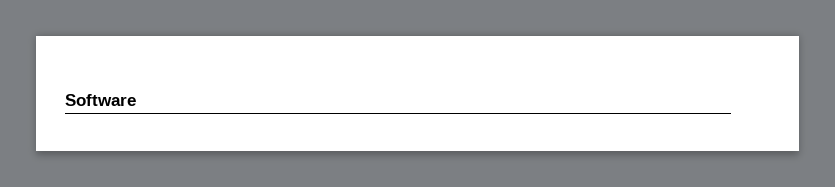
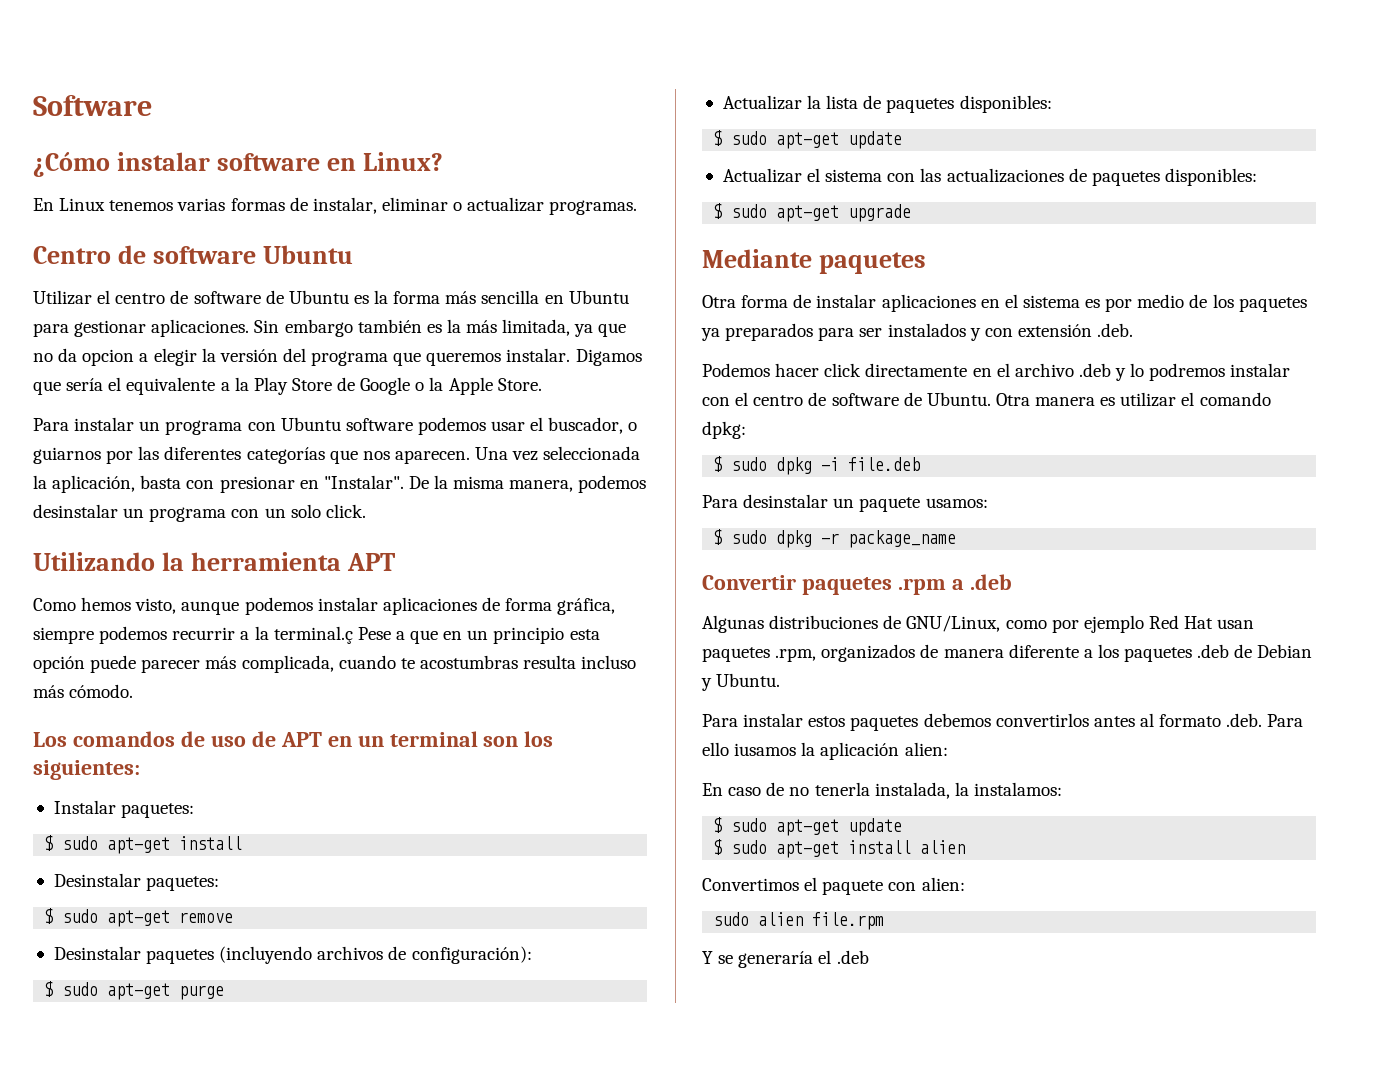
(136, 100) none -> [33,152,443,177] [33,197,638,215] [33,245,353,264] [33,290,629,305] [33,319,627,337] [33,348,642,366] [33,377,542,395] [33,417,638,435] [33,446,641,464] [33,475,647,493] [33,504,366,522] [33,552,395,571] [33,597,616,615] [33,626,600,644] [33,655,637,673] [33,684,134,698] [33,731,554,747] [33,760,140,780] [53,800,195,818] [44,835,243,854] [53,873,220,891] [44,908,234,927] [53,946,532,964] [44,981,225,1000] [722,95,1052,113] [713,130,903,149] [722,168,1257,186] [713,203,912,222] [702,249,926,274] [702,294,1307,312] [701,323,1134,341] [702,363,1291,381] [702,392,1271,407] [702,421,746,439] [713,456,921,475] [702,494,988,512] [713,529,957,548] [702,574,1012,595] [702,615,1255,633] [702,644,1313,662] [701,673,781,691] [702,713,1304,731] [702,742,948,760] [702,782,1062,799] [713,817,903,836] [713,839,966,858] [702,877,965,895] [713,912,885,930] [702,950,869,968] // ¿Cómo instalar software en Linux? // En Linux tenemos varias formas de instalar, eliminar o actualizar programas. // Centro de software Ubuntu // Utilizar el centro de software de Ubuntu es la forma más sencilla en Ubuntu para gestionar aplicaciones. Sin embargo también es la más limitada, ya que no da opcion a elegir la versión del programa que queremos instalar. Digamos que sería el equivalente a la Play Store de Google o la Apple Store. // Para instalar un programa con Ubuntu software podemos usar el buscador, o guiarnos por las diferentes categorías que nos aparecen. Una vez seleccionada la aplicación, basta con presionar en "Instalar". De la misma manera, podemos desinstalar un programa con un solo click. // Utilizando la herramienta APT // Como hemos visto, aunque podemos instalar aplicaciones de forma gráfica, siempre podemos recurrir a la terminal.ç Pese a que en un principio esta opción puede parecer más complicada, cuando te acostumbras resulta incluso más cómodo. // Los comandos de uso de APT en un terminal son los siguientes: // Instalar paquetes: // $ sudo apt-get install // Desinstalar paquetes: // $ sudo apt-get remove // Desinstalar paquetes (incluyendo archivos de configuración): // $ sudo apt-get purge // Actualizar la lista de paquetes disponibles: // $ sudo apt-get update // Actualizar el sistema con las actualizaciones de paquetes disponibles: // $ sudo apt-get upgrade // Mediante paquetes // Otra forma de instalar aplicaciones en el sistema es por medio de los paquetes ya preparados para ser instalados y con extensión .deb. // Podemos hacer click directamente en el archivo .deb y lo podremos instalar con el centro de software de Ubuntu. Otra manera es utilizar el comando dpkg: // $ sudo dpkg -i file.deb // Para desinstalar un paquete usamos: // $ sudo dpkg -r package_name // Convertir paquetes .rpm a .deb // Algunas distribuciones de GNU/Linux, como por ejemplo Red Hat usan paquetes .rpm, organizados de manera diferente a los paquetes .deb de Debian y Ubuntu. // Para instalar estos paquetes debemos convertirlos antes al formato .deb. Para ello iusamos la aplicación alien: // En caso de no tenerla instalada, la instalamos: // $ sudo apt-get update // $ sudo apt-get install alien // Convertimos el paquete con alien: // sudo alien file.rpm // Y se generaría el .deb

